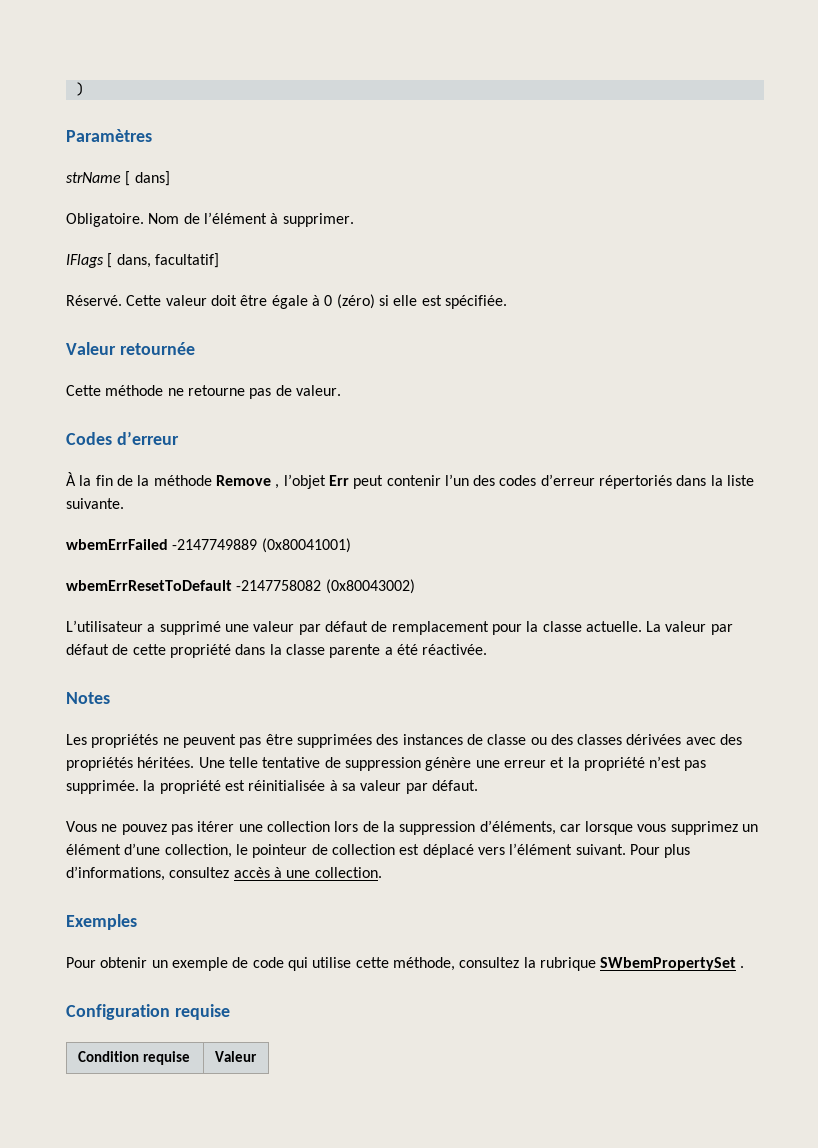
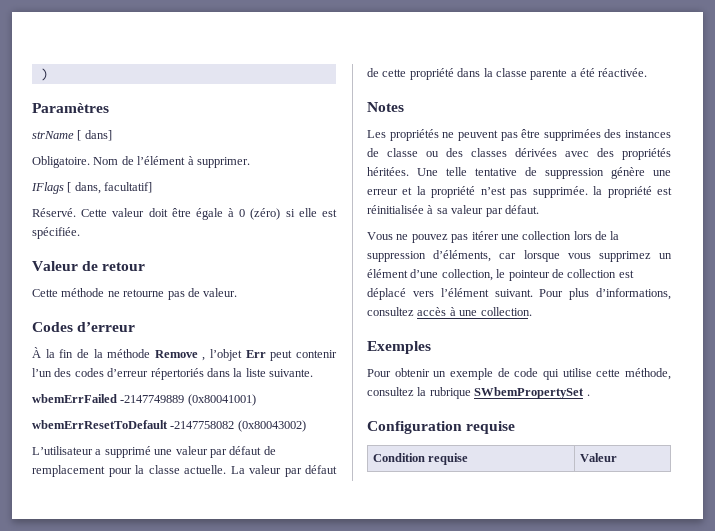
[119,342,195,355] retournée -> [82,261,146,271] de retour

